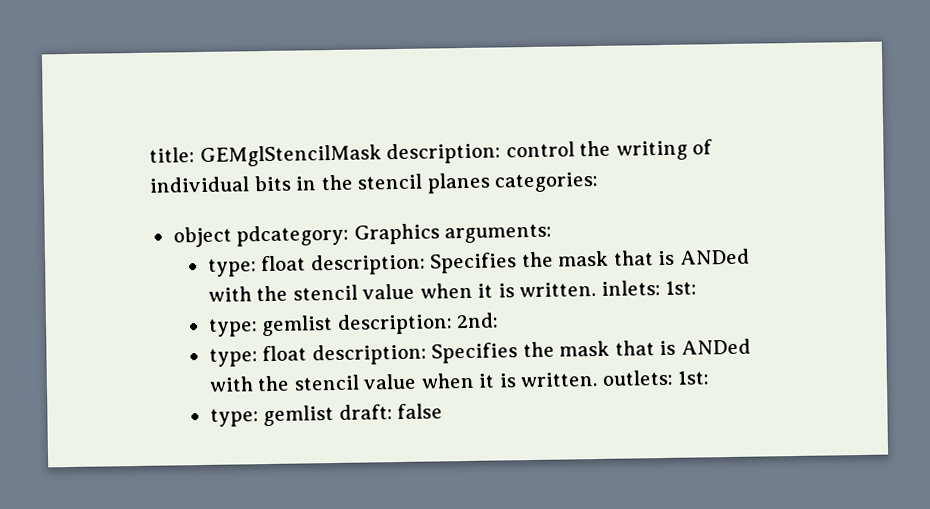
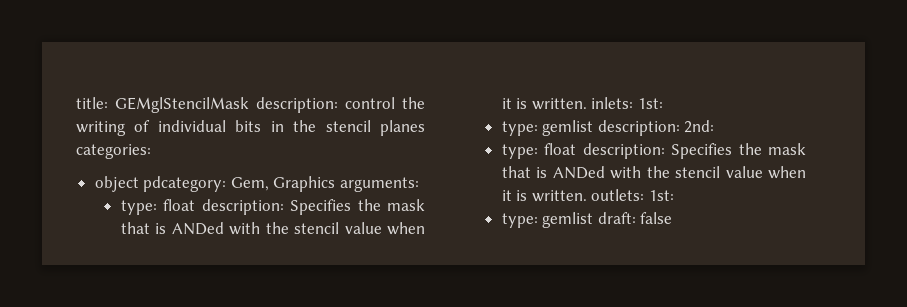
(350, 235) none -> [230,177,269,191] Gem,

